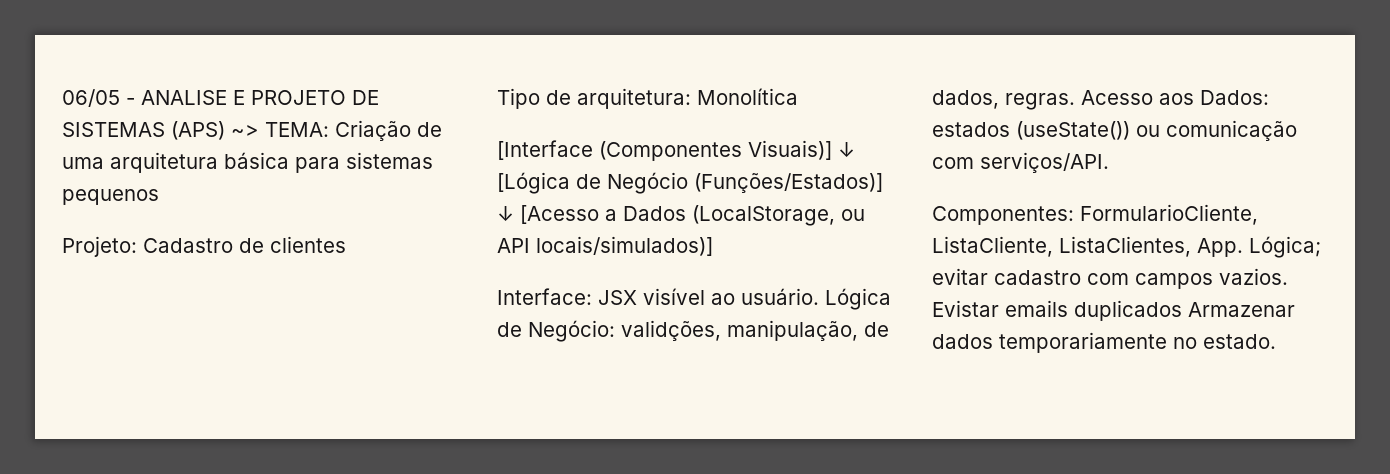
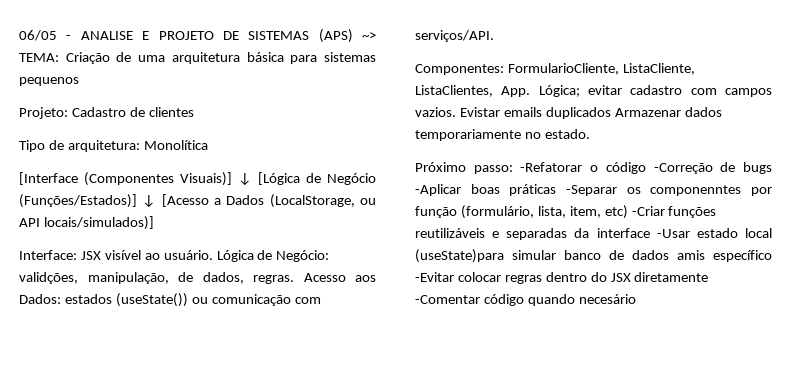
(1276, 341) none -> [415,162,772,174] [415,184,772,196] [415,205,717,219] [415,228,772,240] [415,249,772,263] [415,272,709,284] [415,294,636,306] // Próximo passo: -Refatorar o código -Correção de bugs -Aplicar boas práticas -Separar os componenntes por função (formulário, lista, item, etc) -Criar funções reutilizáveis e separadas da interface -Usar estado local (useState)para simular banco de dados amis específico -Evitar colocar regras dentro do JSX diretamente -Comentar código quando necesário

